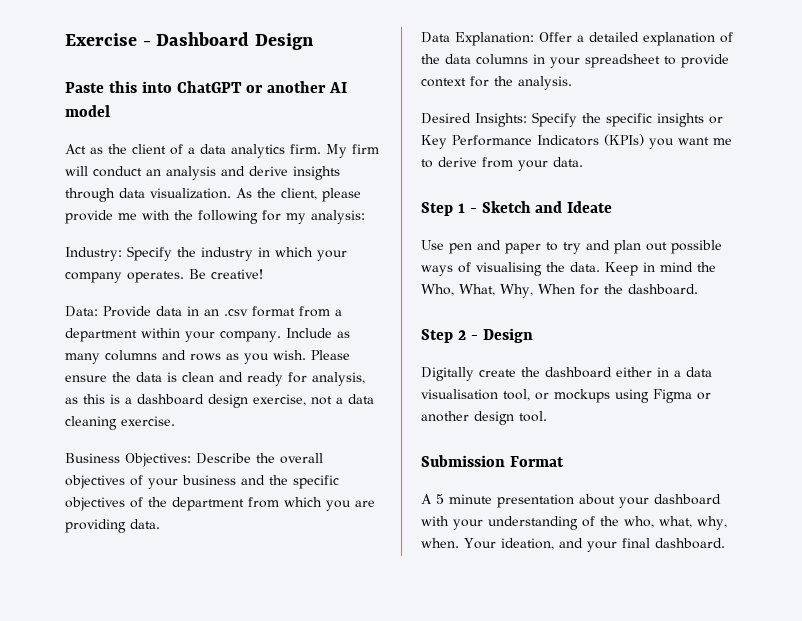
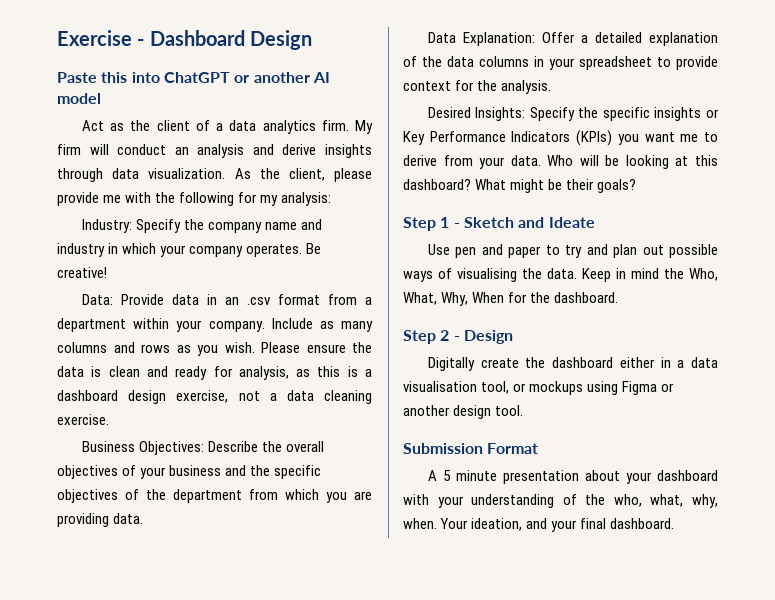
(196, 252) none -> [208,219,323,233] company name and
(583, 162) none -> [547,155,718,169] [403,179,637,193] Who will be looking at this dashboard? What might be their goals?

